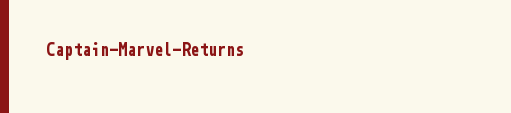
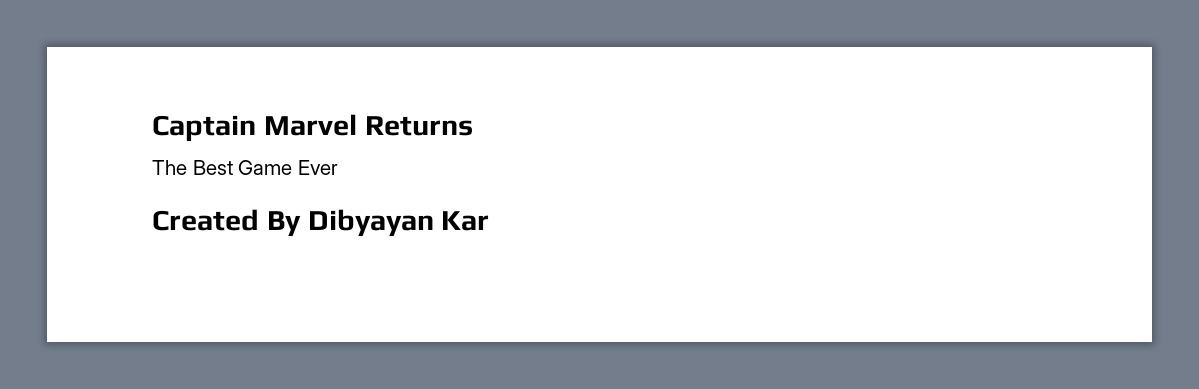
[46,42,244,60] Captain-Marvel-Returns -> [152,114,473,142] [152,160,338,175] [152,209,490,237] Captain Marvel Returns // The Best Game Ever // Created By Dibyayan Kar

